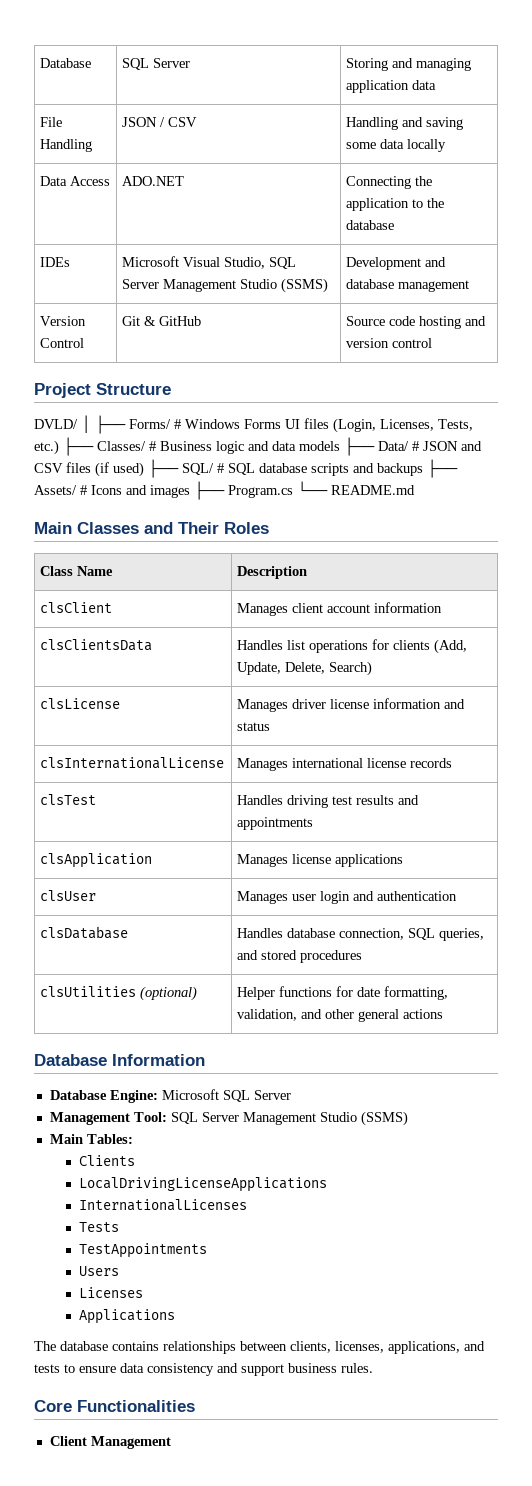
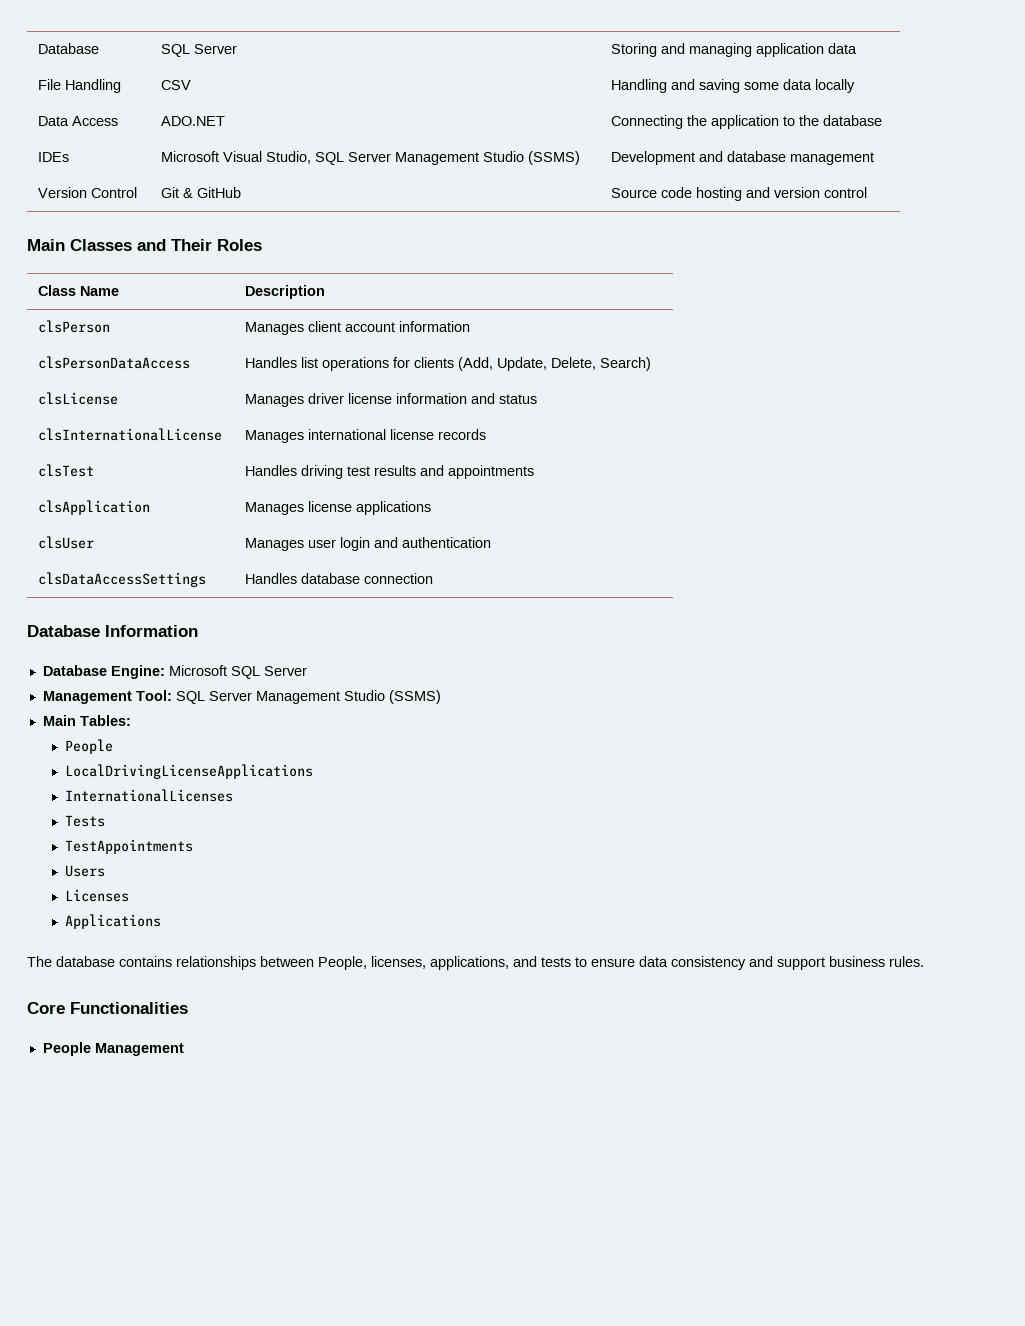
[122,117,166,127] JSON / -> (122, 86) none
[34,383,171,398] [34,415,473,434] [34,437,482,456] [34,459,458,478] [34,481,415,500] // Project Structure // DVLD/ │ ├── Forms/ # Windows Forms UI files (Login, Licenses, Tests, etc.) ├── Classes/ # Business logic and data models ├── Data/ # JSON and CSV files (if used) ├── SQL/ # SQL database scripts and backups ├── Assets/ # Icons and images ├── Program.cs └── README.md -> (868, 192) none
[40,602,113,613] clsClient -> [38,320,111,333] clsPerson
[40,639,153,651] clsClientsData -> [38,356,191,369] clsPersonDataAccess
[40,926,129,939] clsDatabase -> [38,572,207,587] clsDataAccessSettings
[339,928,485,941] [237,950,363,963] [40,986,198,1001] [237,986,449,1000] [237,1009,444,1022] connection, SQL queries, and stored procedures // clsUtilities (optional) | Helper functions for date formatting, validation, and other general actions -> [364,573,434,584] connection
[78,1155,135,1166] Clients -> [65,739,114,754] People
[290,1341,331,1353] clients, -> [318,956,367,970] People,
[49,1436,87,1446] Client -> [42,1042,91,1056] People

